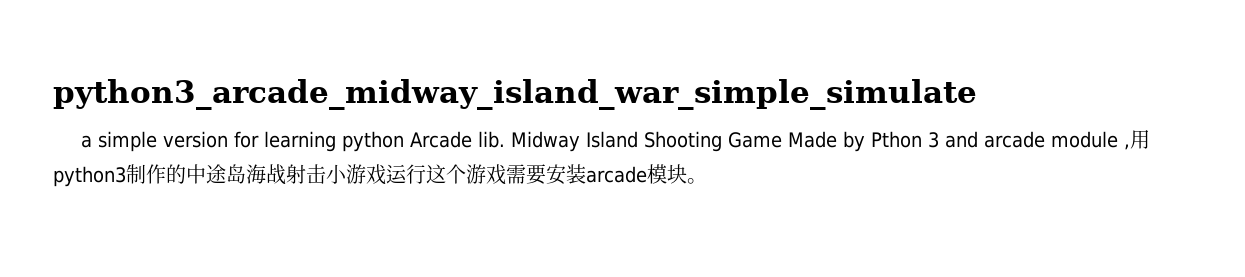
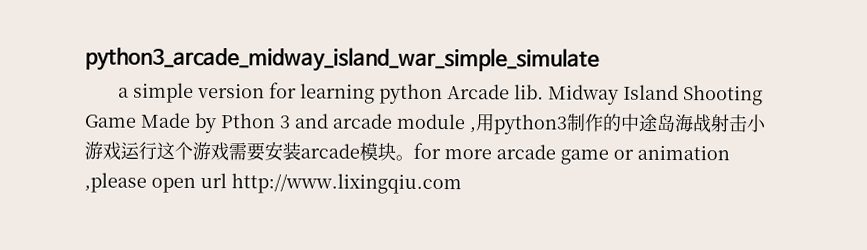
(707, 181) none -> [413,142,730,165] [84,172,462,195] for more arcade game or animation ,please open url http://www.lixingqiu.com

